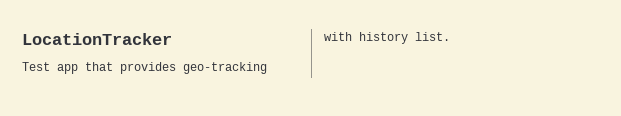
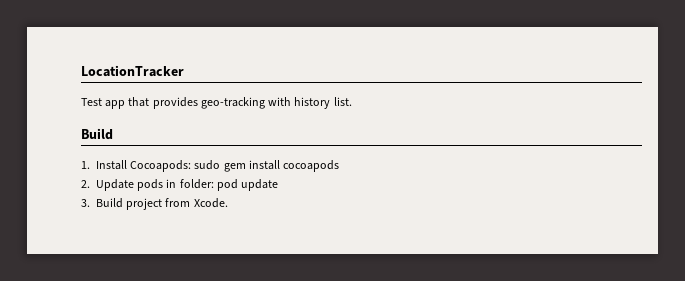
(450, 36) none -> [81,128,113,140] [81,160,340,172] [81,179,279,191] [81,198,228,210] // Build // 1. Install Cocoapods: sudo gem install cocoapods // 2. Update pods in folder: pod update // 3. Build project from Xcode.

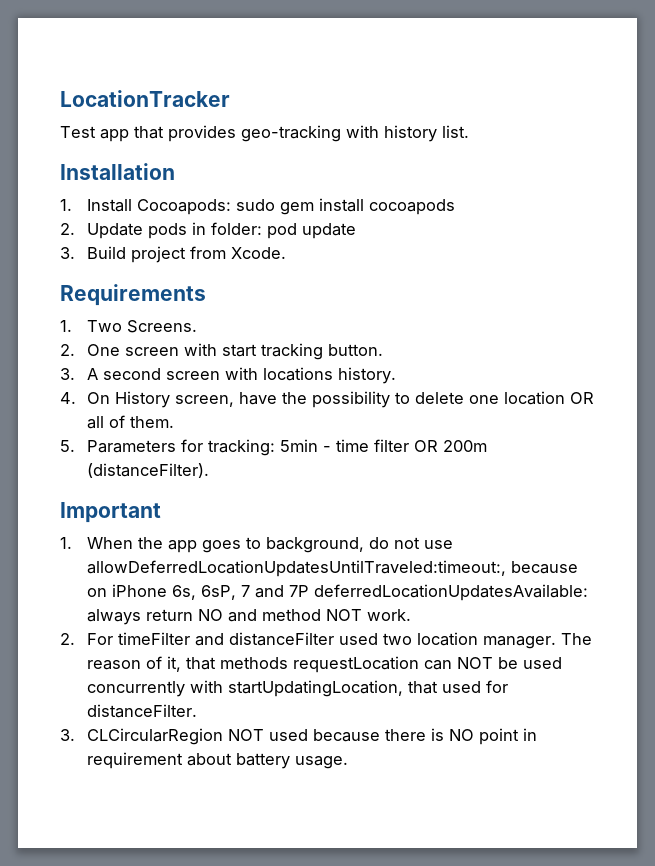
[81,128,113,140] Build -> [60,163,175,180] Installation
(228, 203) none -> [60,284,206,306] [60,320,198,333] [60,343,384,360] [60,367,397,384] [60,391,595,408] [87,415,175,429] [60,439,488,456] [87,463,210,478] [60,502,161,523] [60,537,454,553] [87,560,579,577] [87,584,589,601] [87,609,412,625] [60,632,593,649] [87,656,563,673] [87,680,509,697] [87,704,198,718] [60,728,538,745] [87,752,349,769] // Requirements // 1. Two Screens. // 2. One screen with start tracking button. // 3. A second screen with locations history. // 4. On History screen, have the possibility to delete one location OR all of them. // 5. Parameters for tracking: 5min - time filter OR 200m (distanceFilter). // Important // 1. When the app goes to background, do not use allowDeferredLocationUpdatesUntilTraveled:timeout:, because on iPhone 6s, 6sP, 7 and 7P deferredLocationUpdatesAvailable: always return NO and method NOT work. // 2. For timeFilter and distanceFilter used two location manager. The reason of it, that methods requestLocation can NOT be used concurrently with startUpdatingLocation, that used for distanceFilter. // 3. CLCircularRegion NOT used because there is NO point in requirement about battery usage.

